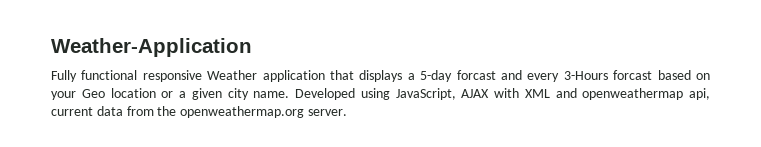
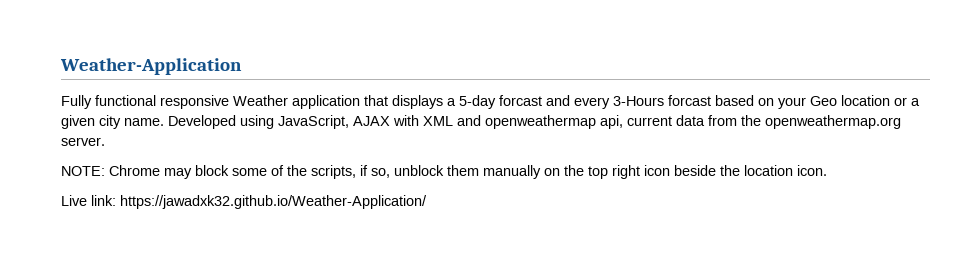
(347, 112) none -> [61,165,827,179] [61,195,427,209] // NOTE: Chrome may block some of the scripts, if so, unblock them manually on the top right icon beside the location icon. // Live link: https://jawadxk32.github.io/Weather-Application/

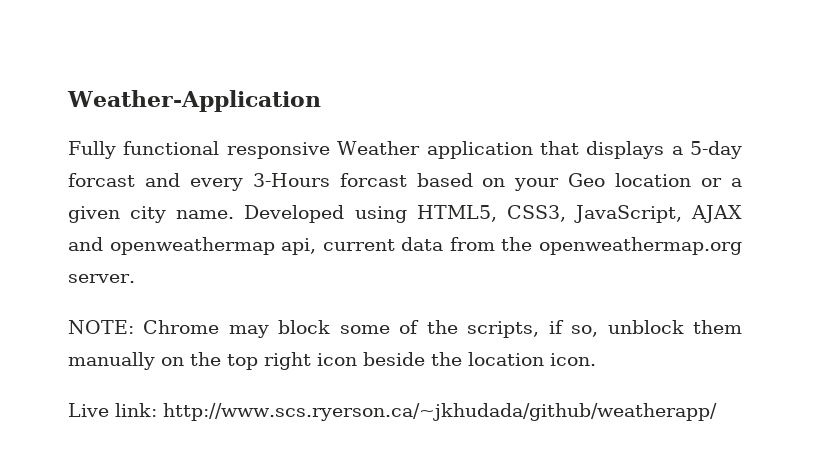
[278,115,453,129] JavaScript, AJAX with XML -> [416,205,742,223] HTML5, CSS3, JavaScript, AJAX
[120,195,427,209] https://jawadxk32.github.io/Weather-Application/ -> [163,403,717,421] http://www.scs.ryerson.ca/~jkhudada/github/weatherapp/

